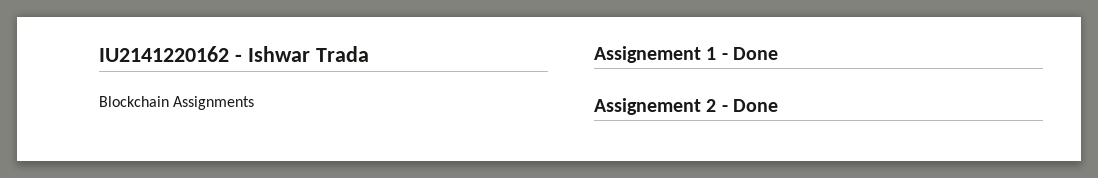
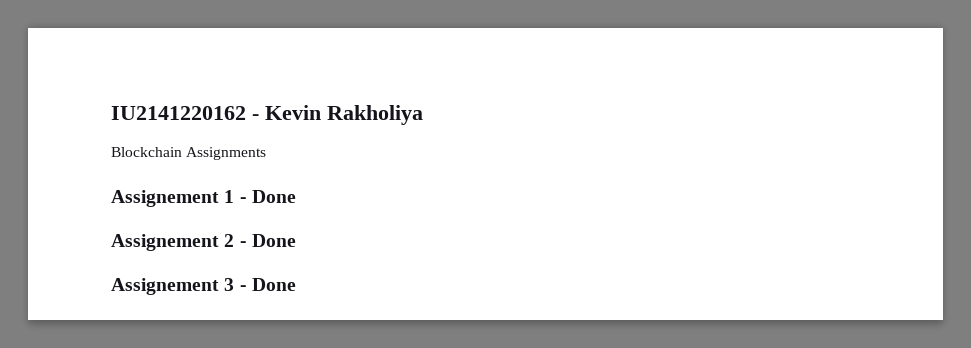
[247,46,369,62] Ishwar Trada -> [265,105,423,125] Kevin Rakholiya
(778, 105) none -> [111,278,296,295] // Assignement 3 - Done

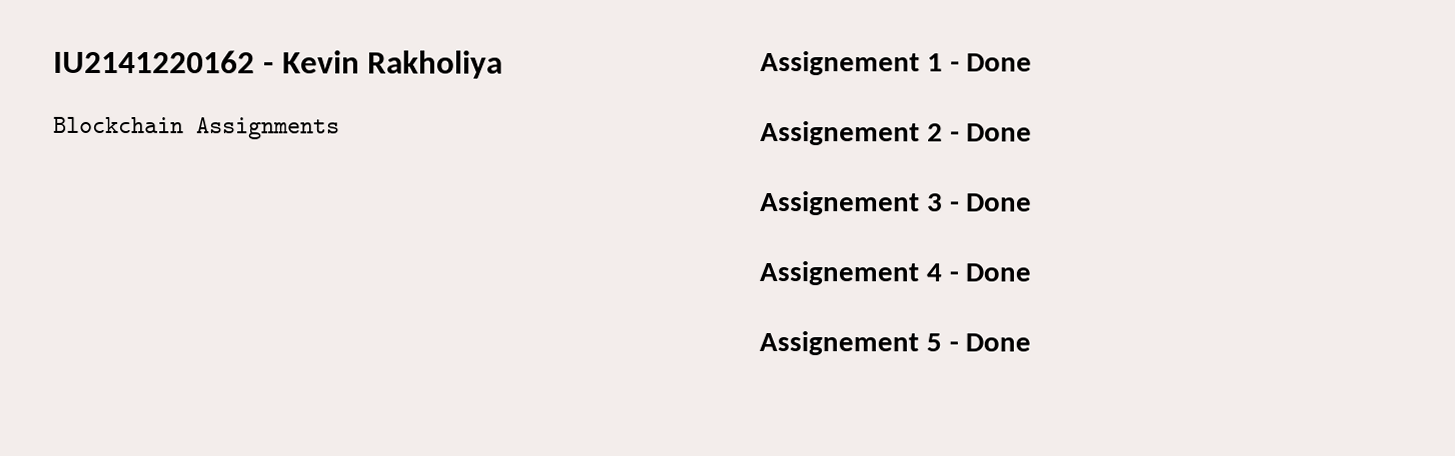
(296, 284) none -> [759,261,1032,286] [759,331,1032,356] // Assignement 4 - Done // Assignement 5 - Done

